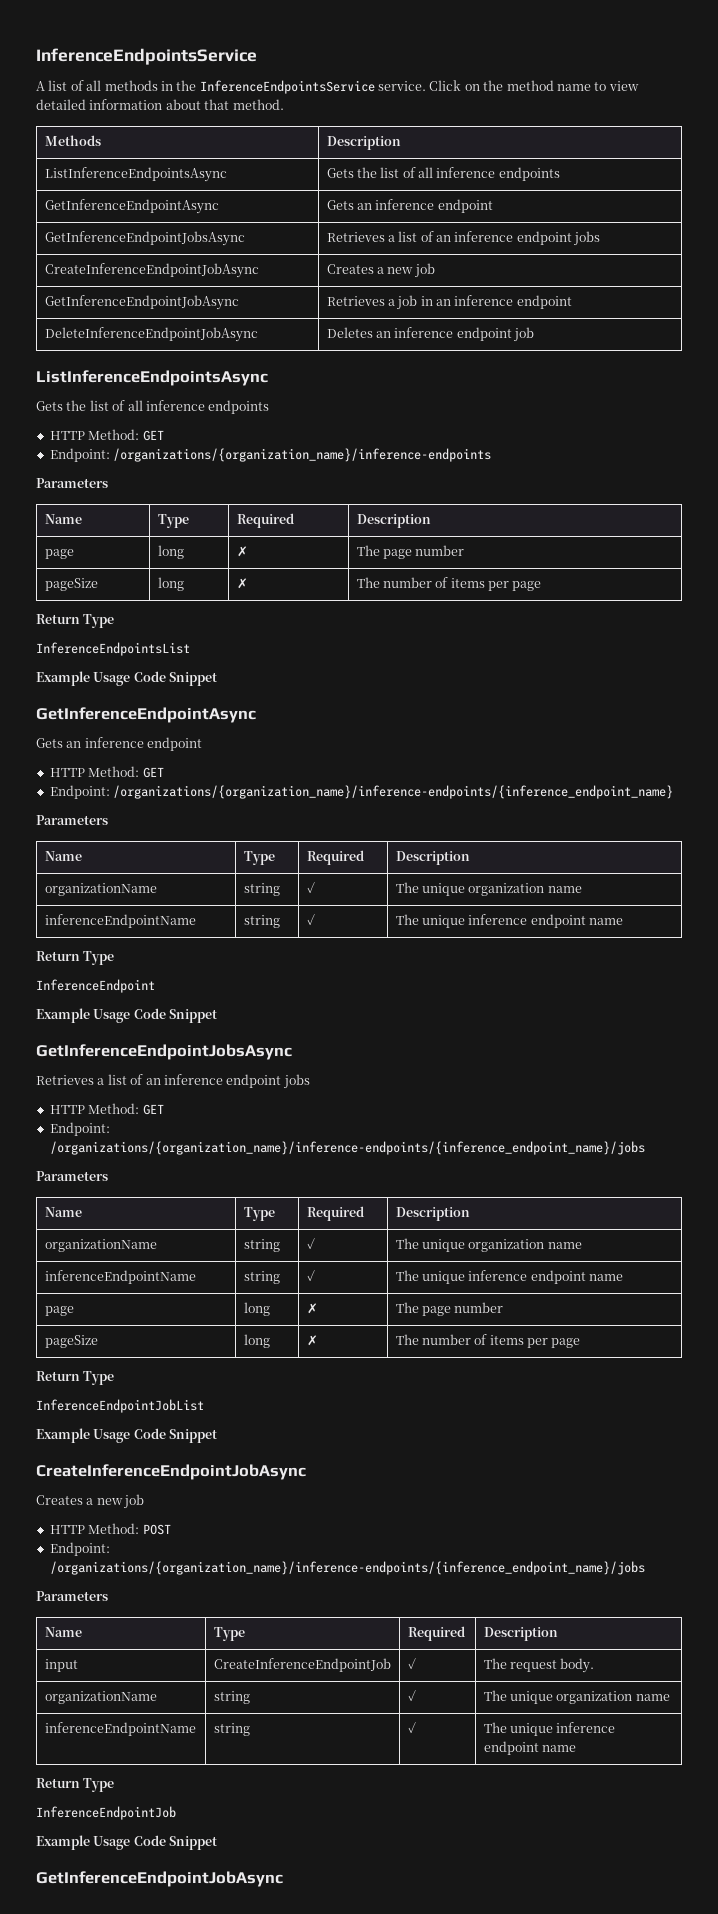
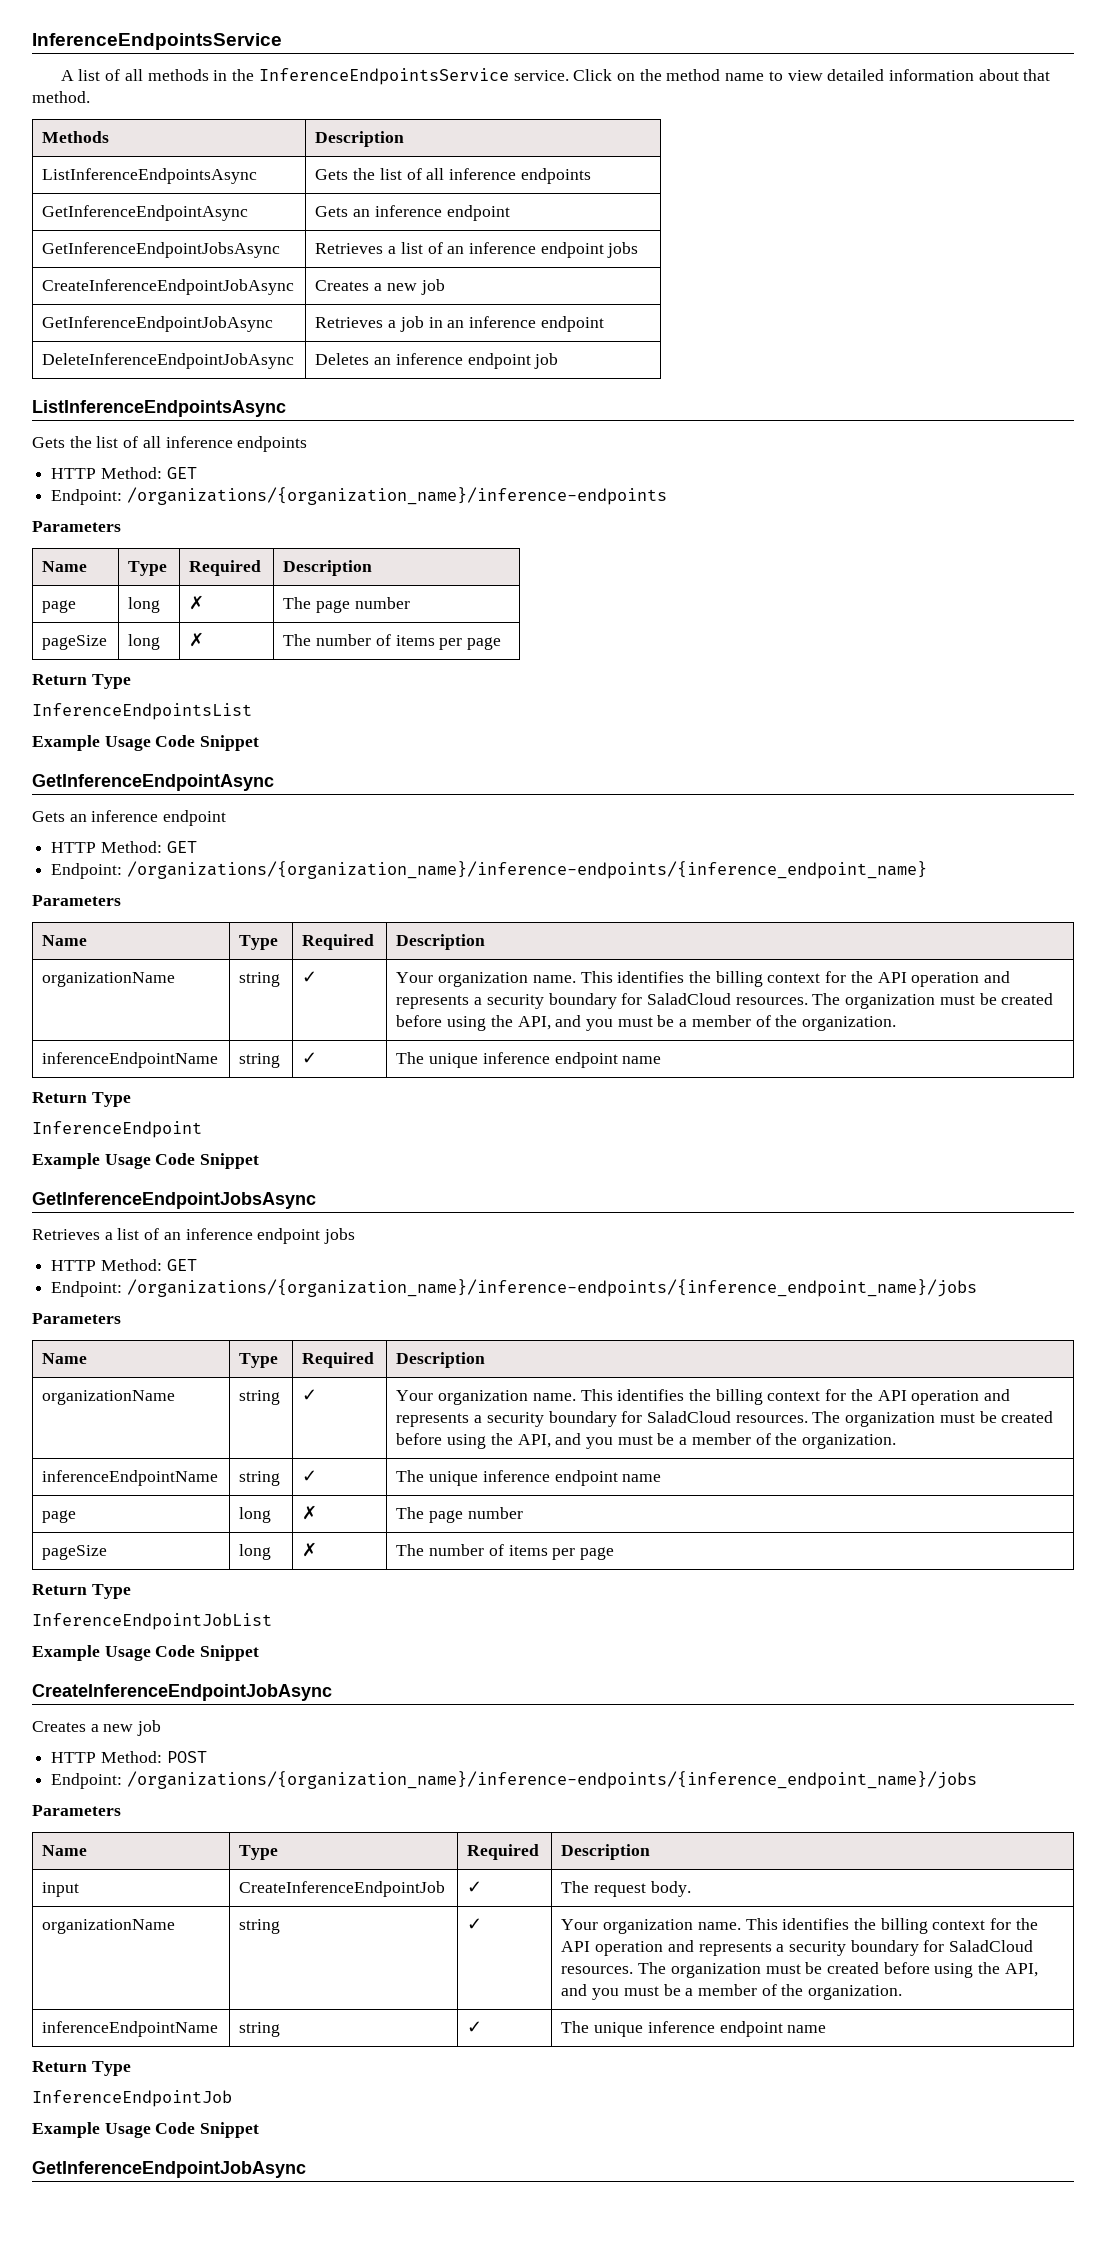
[395,882,582,896] The unique organization name -> [396,971,1011,987] [396,993,1054,1009] [396,1015,897,1031] Your organization name. This identifies the billing context for the API operation and represents a security boundary for SaladCloud resources. The organization must be created before using the API, and you must be a member of the organization.
[395,1238,582,1252] The unique organization name -> [396,1389,1011,1405] [396,1411,1054,1427] [396,1433,897,1449] Your organization name. This identifies the billing context for the API operation and represents a security boundary for SaladCloud resources. The organization must be created before using the API, and you must be a member of the organization.
[483,1690,670,1704] The unique organization name -> [561,1918,1038,1934] [561,1940,1034,1956] [561,1962,1038,1978] [561,1984,903,2000] Your organization name. This identifies the billing context for the API operation and represents a security boundary for SaladCloud resources. The organization must be created before using the API, and you must be a member of the organization.

